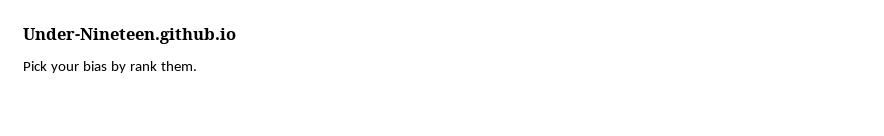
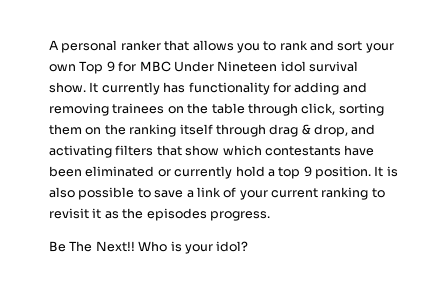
[23,28,236,44] [23,61,197,73] Under-Nineteen.github.io // Pick your bias by rank them. -> [49,40,394,53] [49,61,358,74] [49,82,367,95] [49,103,384,116] [49,124,376,137] [49,145,375,158] [49,166,398,179] [49,187,385,200] [49,208,270,221] [49,241,249,254] A personal ranker that allows you to rank and sort your own Top 9 for MBC Under Nineteen idol survival show. It currently has functionality for adding and removing trainees on the table through click, sorting them on the ranking itself through drag & drop, and activating filters that show which contestants have been eliminated or currently hold a top 9 position. It is also possible to save a link of your current ranking to revisit it as the episodes progress. // Be The Next!! Who is your idol?

